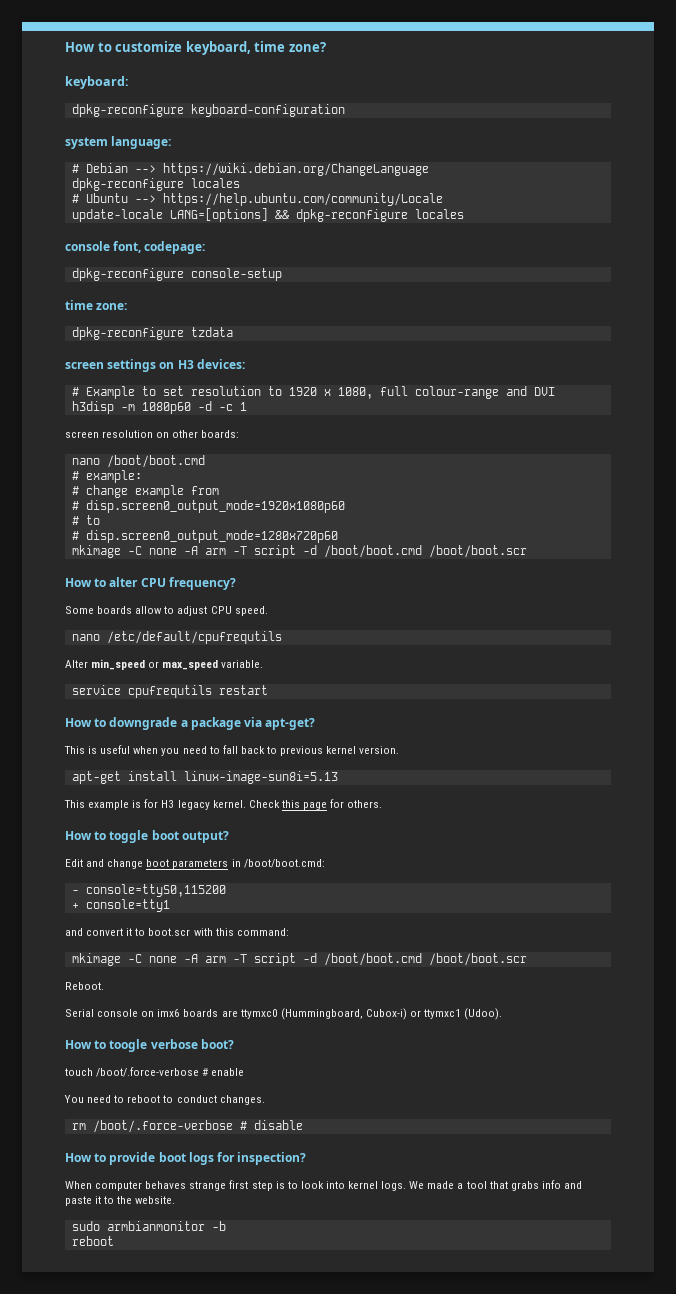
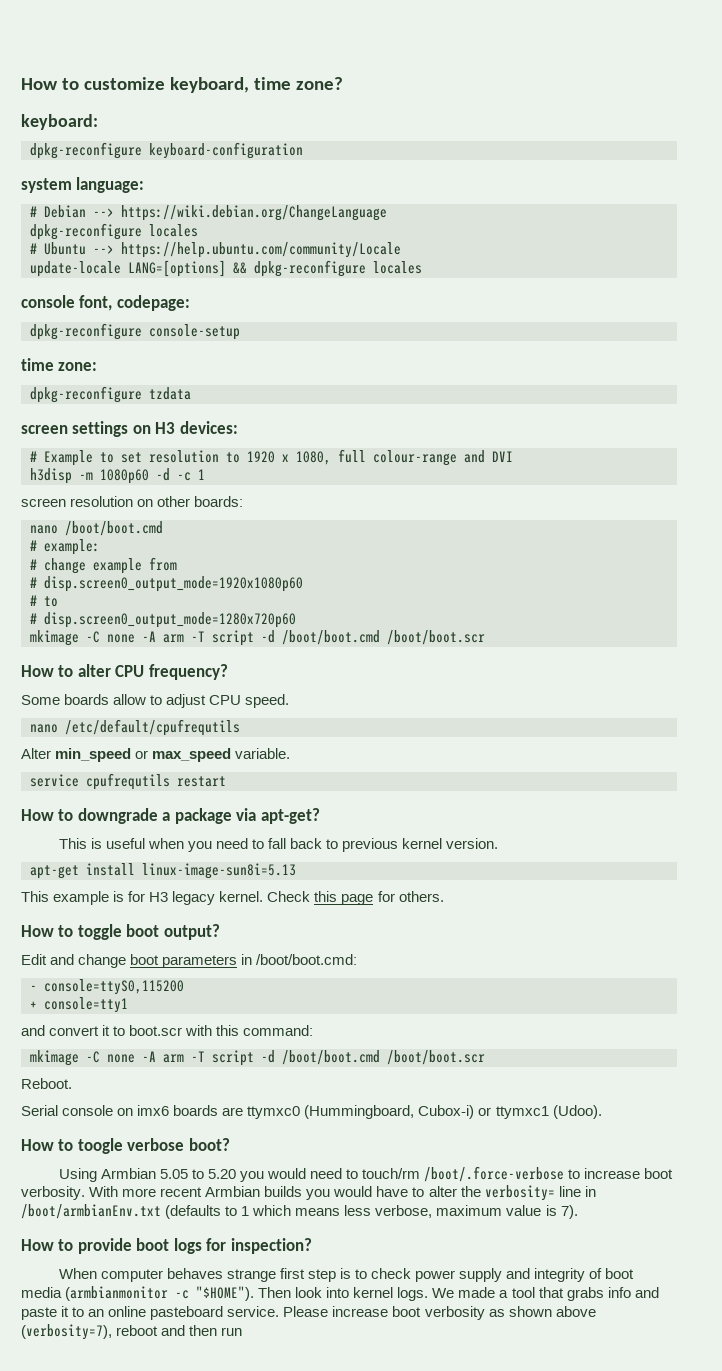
[65,1067,245,1077] [64,1095,265,1105] [71,1120,303,1133] touch /boot/.force-verbose # enable // You need to reboot to conduct changes. // rm /boot/.force-verbose # disable -> [58,1166,674,1182] [21,1185,596,1201] [21,1204,578,1219] Using Armbian 5.05 to 5.20 you would need to touch/rm /boot/.force-verbose to increase boot verbosity. With more recent Armbian builds you would have to alter the verbosity= line in /boot/armbianEnv.txt (defaults to 1 which means less verbose, maximum value is 7).
(298, 1185) none -> [371,1268,635,1282] [21,1286,292,1301] check power supply and integrity of boot media (armbianmonitor -c "$HOME"). Then
[117,1196,176,1204] [71,1221,226,1231] [71,1236,114,1246] the website. // sudo armbianmonitor -b // reboot -> [88,1306,596,1320] [21,1324,243,1340] an online pasteboard service. Please increase boot verbosity as shown above (verbosity=7), reboot and then run

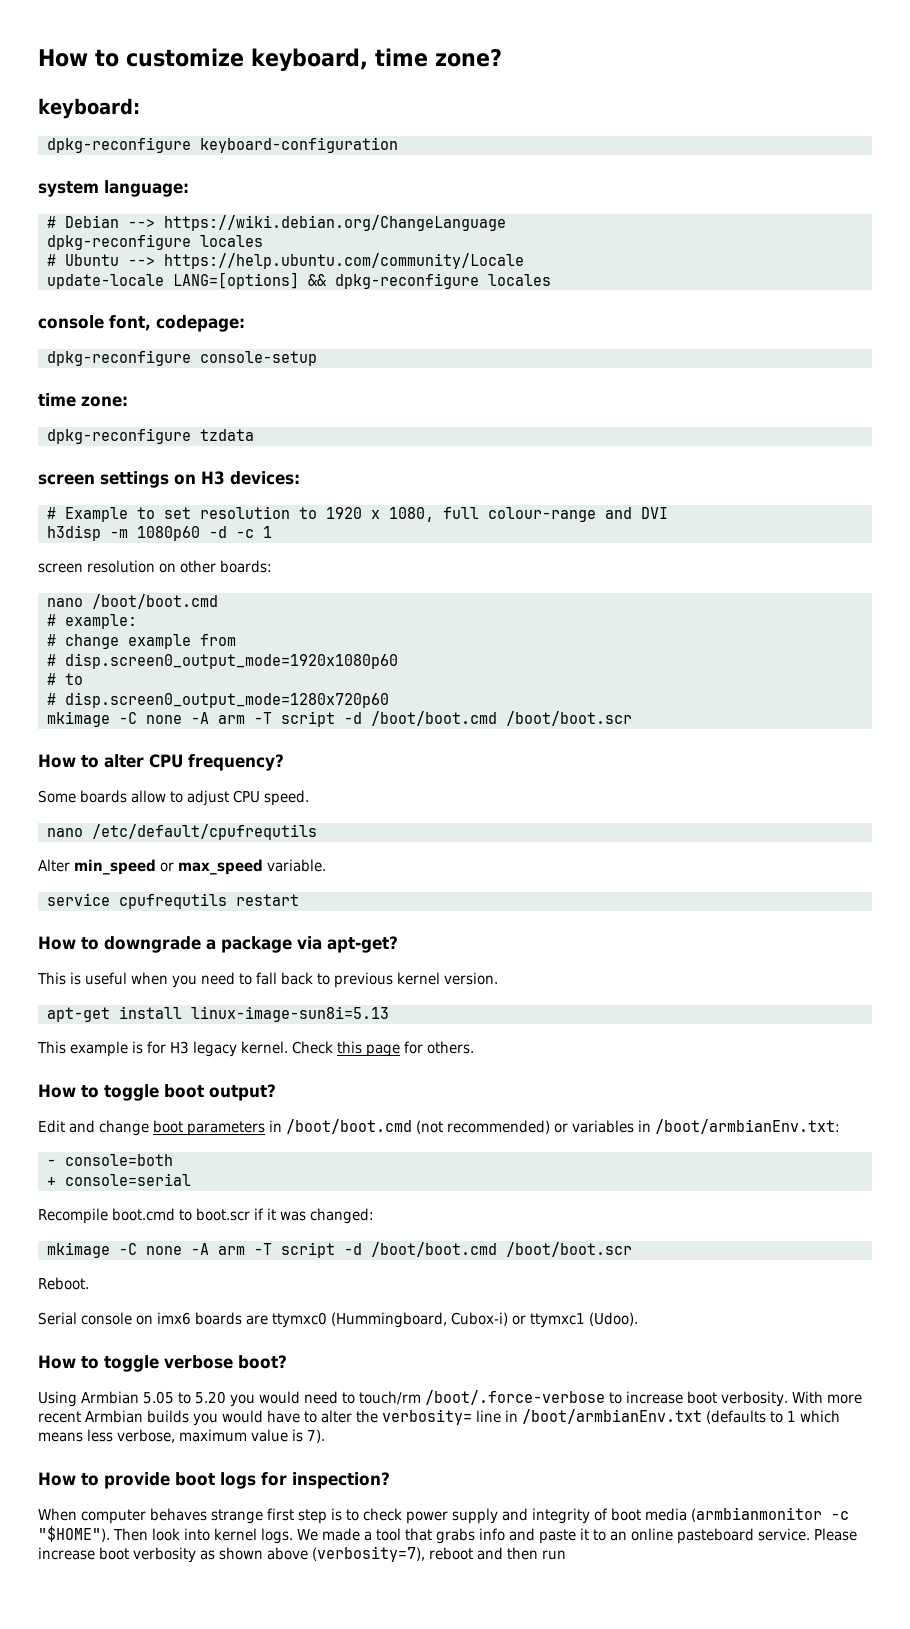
[256,954,358,965] /boot/boot.cmd: -> [286,1119,840,1134] /boot/boot.cmd (not recommended) or variables in /boot/armbianEnv.txt:
[44,979,184,995] console=ttyS0,115200 -> [64,1154,173,1166] console=both
[44,997,128,1013] [21,1025,314,1036] console=tty1 // and convert it to boot.scr with this command: -> [64,1173,191,1186] [38,1208,374,1224] console=serial // Recompile boot.cmd to boot.scr if it was changed:
[77,1138,123,1154] toogle -> [104,1355,159,1372] toggle

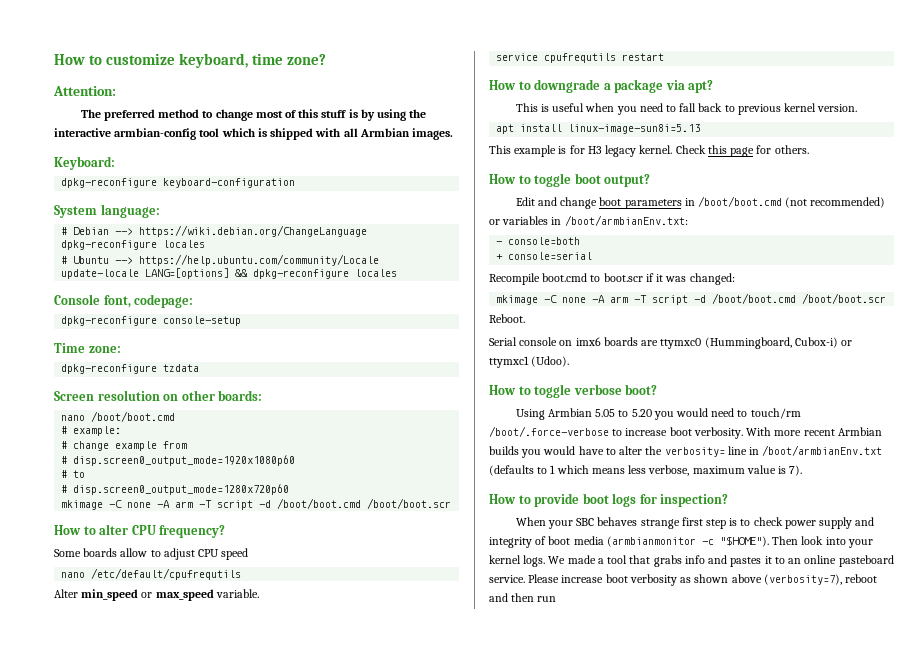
[38,98,140,119] keyboard: -> [53,86,116,96] [80,109,427,121] [54,128,454,140] [54,156,115,170] Attention: // The preferred method to change most of this stuff is by using the interactive armbian-config tool which is shipped with all Armbian images. // Keyboard:
[38,181,99,197] system -> [54,205,97,218] System
[38,315,104,329] console -> [54,294,100,305] Console
[38,393,76,407] time -> [54,343,85,353] Time
[38,471,300,488] [46,506,668,522] [46,525,272,541] [38,563,83,573] screen settings on H3 devices: // # Example to set resolution to 1920 x 1080, full colour-range and DVI // h3disp -m 1080p60 -d -c 1 // screen -> [54,391,94,401] Screen
[264,790,309,806] speed. -> [221,548,249,560] speed
[327,936,398,953] apt-get? -> [688,80,714,93] apt?
[46,1007,110,1022] apt-get -> [496,124,515,134] apt
[81,1509,146,1524] computer -> [547,518,595,529] your SBC
(210, 1534) none -> [847,539,873,548] your
[539,1529,576,1544] paste -> [730,557,762,567] pastes

